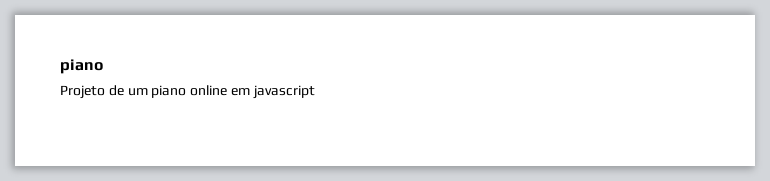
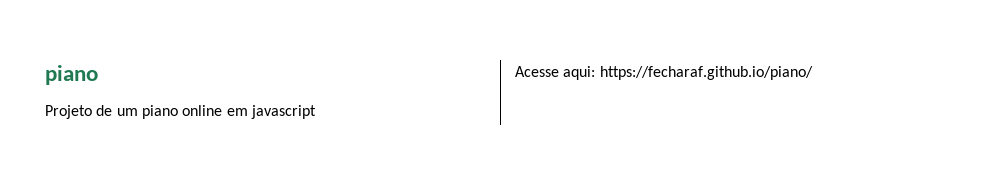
(315, 92) none -> [515,66,813,80] // Acesse aqui: https://fecharaf.github.io/piano/

